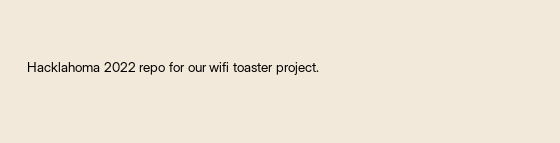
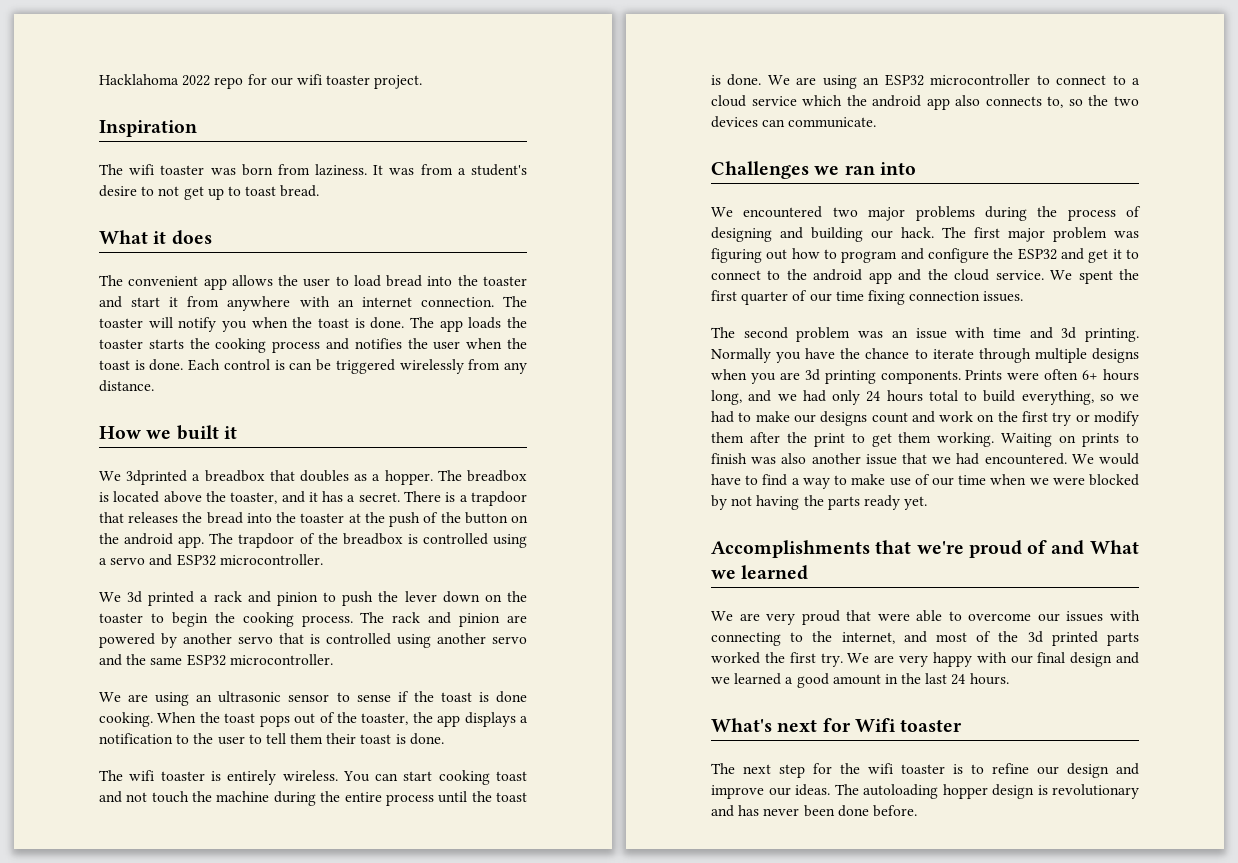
(319, 68) none -> [99,120,197,137] [99,164,527,176] [99,185,320,200] [99,230,212,245] [99,275,527,290] [99,296,527,311] [99,317,527,332] [99,338,527,353] [99,359,527,374] [99,380,154,392] [99,425,237,440] [99,470,527,485] [99,491,527,506] [99,512,528,527] [99,533,527,548] [99,554,323,566] [99,591,527,606] [99,612,527,627] [99,633,527,648] [99,654,333,666] [99,691,527,706] [99,712,528,727] [99,733,444,745] [99,770,527,785] [99,791,527,806] [711,74,1140,89] [711,95,1139,110] [711,116,877,128] [711,161,916,179] [711,206,1141,221] [711,227,1139,242] [711,248,1139,263] [711,269,1139,284] [711,290,1024,305] [711,327,1139,342] [711,348,1139,363] [711,369,1139,384] [711,390,1139,405] [711,411,1139,426] [711,432,1139,447] [711,453,1139,465] [711,474,1139,489] [711,495,928,510] [711,540,1139,558] [711,565,809,580] [711,610,1140,625] [711,631,1139,646] [711,652,1139,667] [711,673,1009,688] [711,718,963,732] [711,763,1139,778] [711,784,1139,799] [711,805,917,817] // Inspiration // The wifi toaster was born from laziness. It was from a student's desire to not get up to toast bread. // What it does // The convenient app allows the user to load bread into the toaster and start it from anywhere with an internet connection. The toaster will notify you when the toast is done. The app loads the toaster starts the cooking process and notifies the user when the toast is done. Each control is can be triggered wirelessly from any distance. // How we built it // We 3dprinted a breadbox that doubles as a hopper. The breadbox is located above the toaster, and it has a secret. There is a trapdoor that releases the bread into the toaster at the push of the button on the android app. The trapdoor of the breadbox is controlled using a servo and ESP32 microcontroller. // We 3d printed a rack and pinion to push the lever down on the toaster to begin the cooking process. The rack and pinion are powered by another servo that is controlled using another servo and the same ESP32 microcontroller. // We are using an ultrasonic sensor to sense if the toast is done cooking. When the toast pops out of the toaster, the app displays a notification to the user to tell them their toast is done. // The wifi toaster is entirely wireless. You can start cooking toast and not touch the machine during the entire process until the toast is done. We are using an ESP32 microcontroller to connect to a cloud service which the android app also connects to, so the two devices can communicate. // Challenges we ran into // We encountered two major problems during the process of designing and building our hack. The first major problem was figuring out how to program and configure the ESP32 and get it to connect to the android app and the cloud service. We spent the first quarter of our time fixing connection issues. // The second problem was an issue with time and 3d printing. Normally you have the chance to iterate through multiple designs when you are 3d printing components. Prints were often 6+ hours long, and we had only 24 hours total to build everything, so we had to make our designs count and work on the first try or modify them after the print to get them working. Waiting on prints to finish was also another issue that we had encountered. We would have to find a way to make use of our time when we were blocked by not having the parts ready yet. // Accomplishments that we're proud of and What we learned // We are very proud that were able to overcome our issues with connecting to the internet, and most of the 3d printed parts worked the first try. We are very happy with our final design and we learned a good amount in the last 24 hours. // What's next for Wifi toaster // The next step for the wifi toaster is to refine our design and improve our ideas. The autoloading hopper design is revolutionary and has never been done before.

